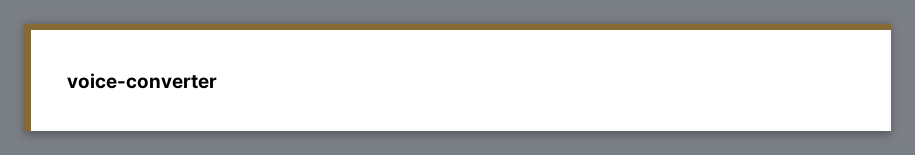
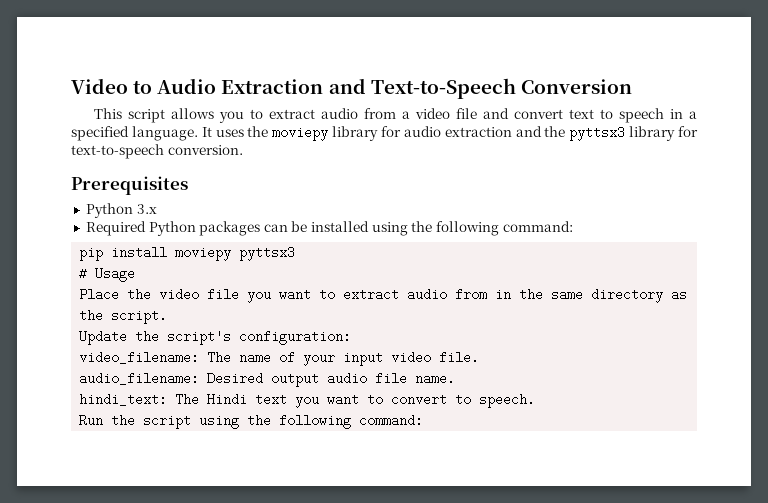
[67,73,217,89] voice-converter -> [71,78,632,99] [94,108,697,123] [71,126,698,141] [71,144,243,159] [71,176,188,195] [85,203,157,218] [85,221,573,236] [79,246,296,261] [79,267,136,282] [79,288,688,303] [79,309,168,324] [79,330,352,345] [79,351,480,366] [79,372,456,387] [79,393,536,408] [79,414,424,429] Video to Audio Extraction and Text-to-Speech Conversion // This script allows you to extract audio from a video file and convert text to speech in a specified language. It uses the moviepy library for audio extraction and the pyttsx3 library for text-to-speech conversion. // Prerequisites // Python 3.x // Required Python packages can be installed using the following command: // pip install moviepy pyttsx3 // # Usage // Place the video file you want to extract audio from in the same directory as the script. // Update the script's configuration: // video_filename: The name of your input video file. // audio_filename: Desired output audio file name. // hindi_text: The Hindi text you want to convert to speech. // Run the script using the following command:

